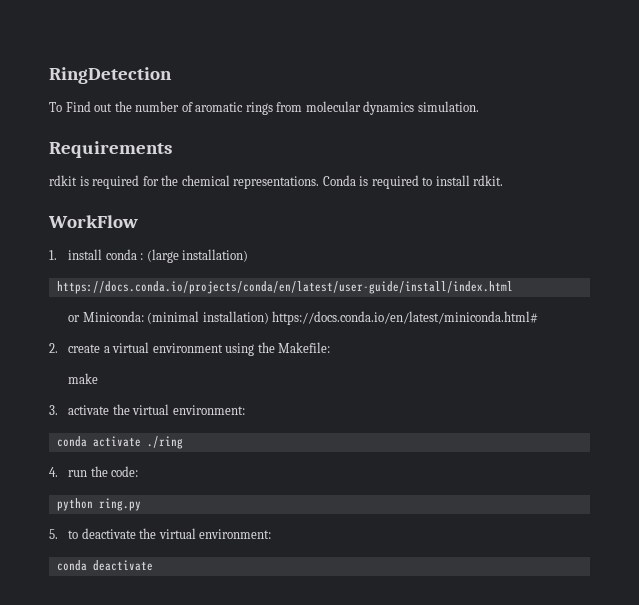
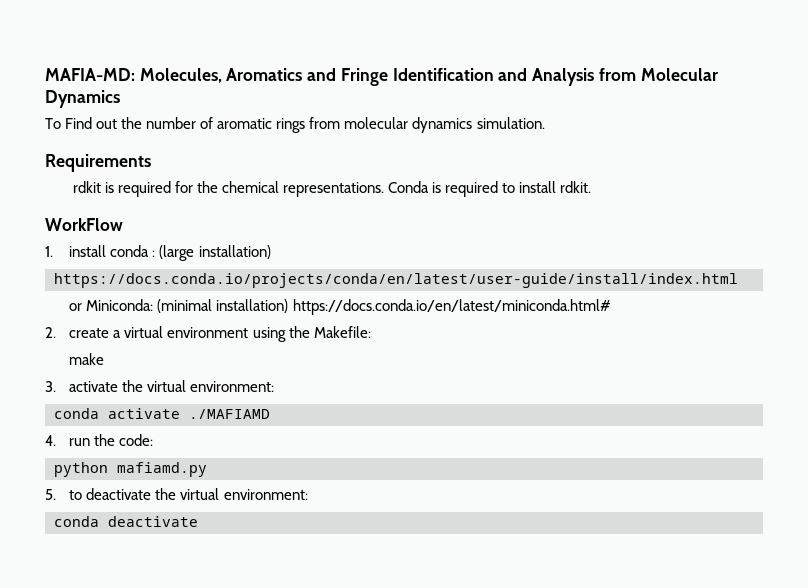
[49,67,172,84] RingDetection -> [45,68,718,86] [45,90,120,108] MAFIA-MD: Molecules, Aromatics and Fringe Identification and Analysis from Molecular Dynamics
[146,436,183,449] ./ring -> [189,409,270,419] ./MAFIAMD
[98,498,141,511] ring.py -> [117,462,207,477] mafiamd.py

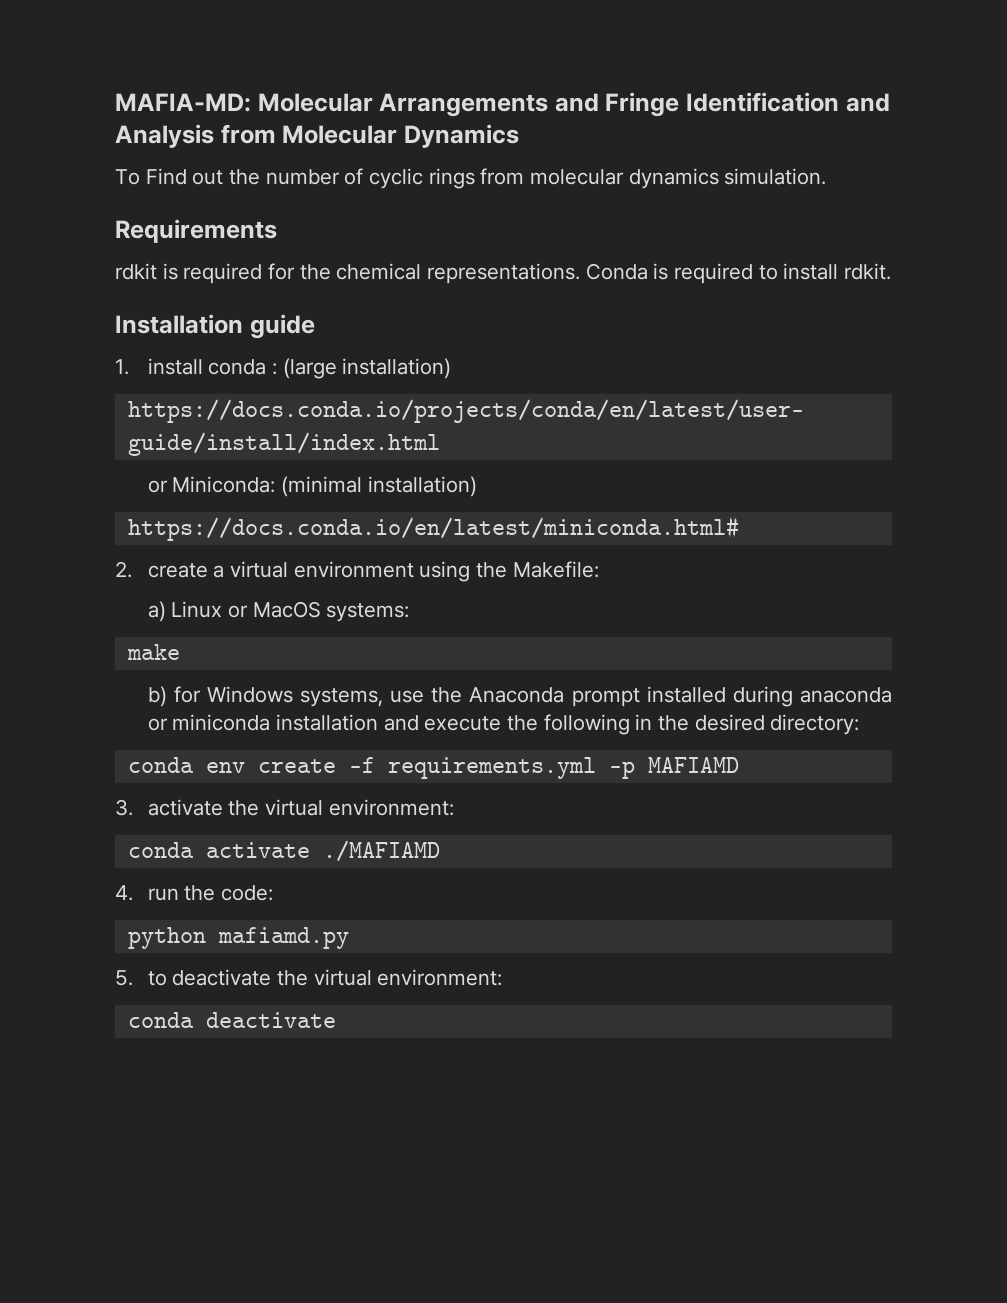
[139,68,303,83] Molecules, Aromatics -> [257,93,549,117] Molecular Arrangements
[217,118,273,129] aromatic -> [369,168,424,189] cyclic
[45,218,123,231] WorkFlow -> [115,314,315,339] Installation guide
(289, 306) none -> (477, 486) //
[69,353,105,365] make -> [147,601,410,622] [126,644,180,660] [147,686,892,707] [147,714,860,735] [127,757,739,779] a) Linux or MacOS systems: // make // b) for Windows systems, use the Anaconda prompt installed during anaconda or miniconda installation and execute the following in the desired directory: // conda env create -f requirements.yml -p MAFIAMD

